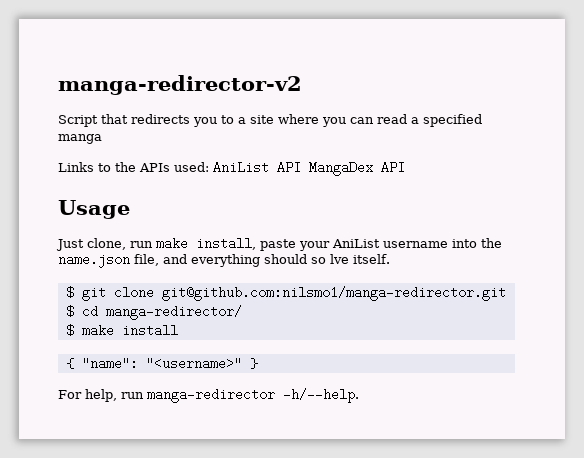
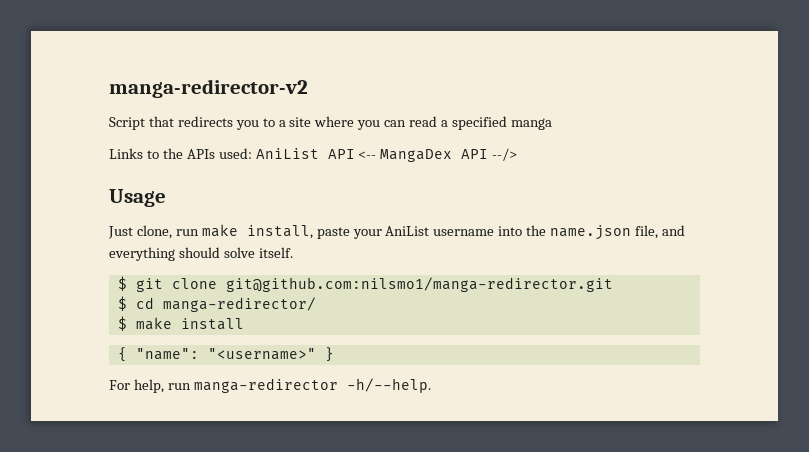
(301, 167) none -> [358,151,377,159] <--
(405, 167) none -> [492,148,518,161] --/>
[311,254,349,264] so lve -> [223,247,255,258] solve

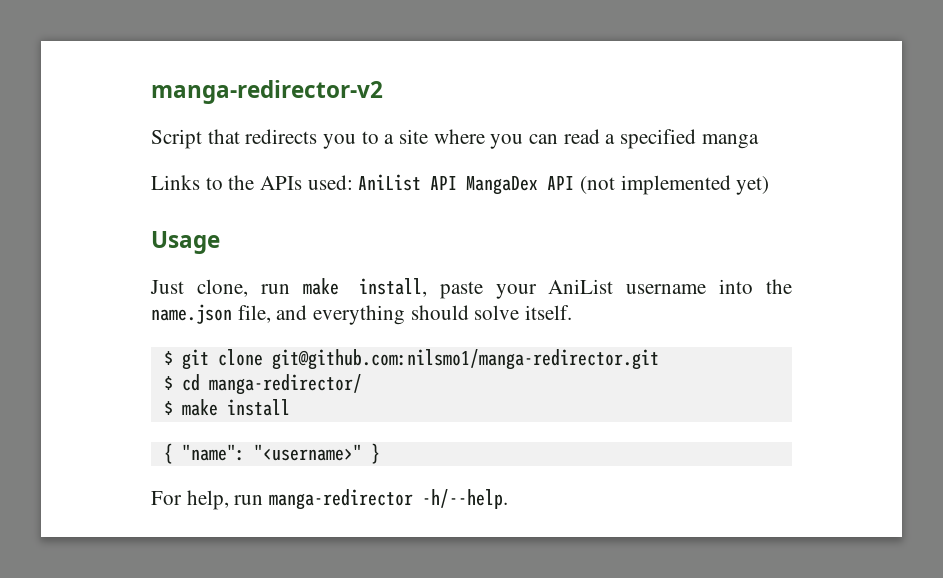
[358,151,377,159] <-- -> (458, 183) none
[492,148,518,161] --/> -> [580,175,770,195] (not implemented yet)

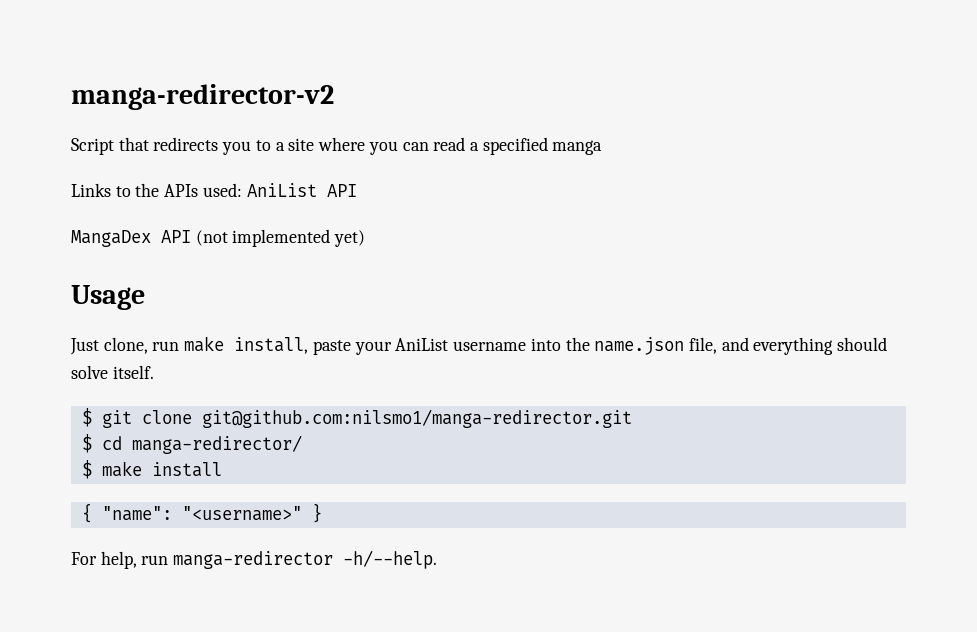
(458, 183) none -> (357, 190) //

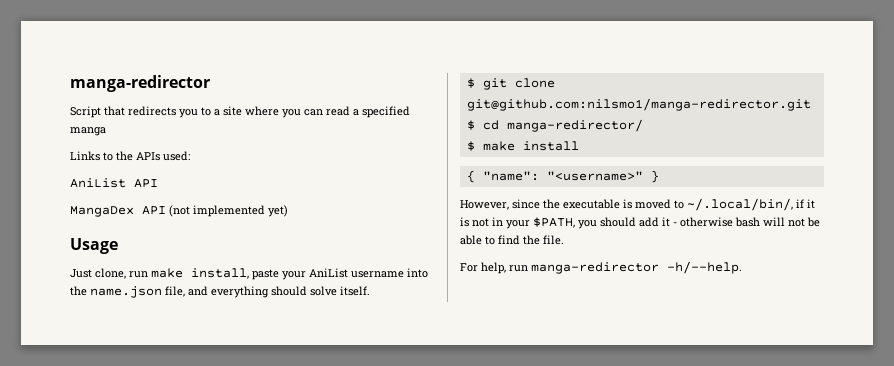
[71,84,334,110] manga-redirector-v2 -> [70,75,210,92] manga-redirector
(242, 190) none -> (190, 156) //
(322, 513) none -> [460,198,815,211] [460,217,820,229] [460,235,564,245] // However, since the executable is moved to ~/.local/bin/, if it is not in your $PATH, you should add it - otherwise bash will not be able to find the file.

